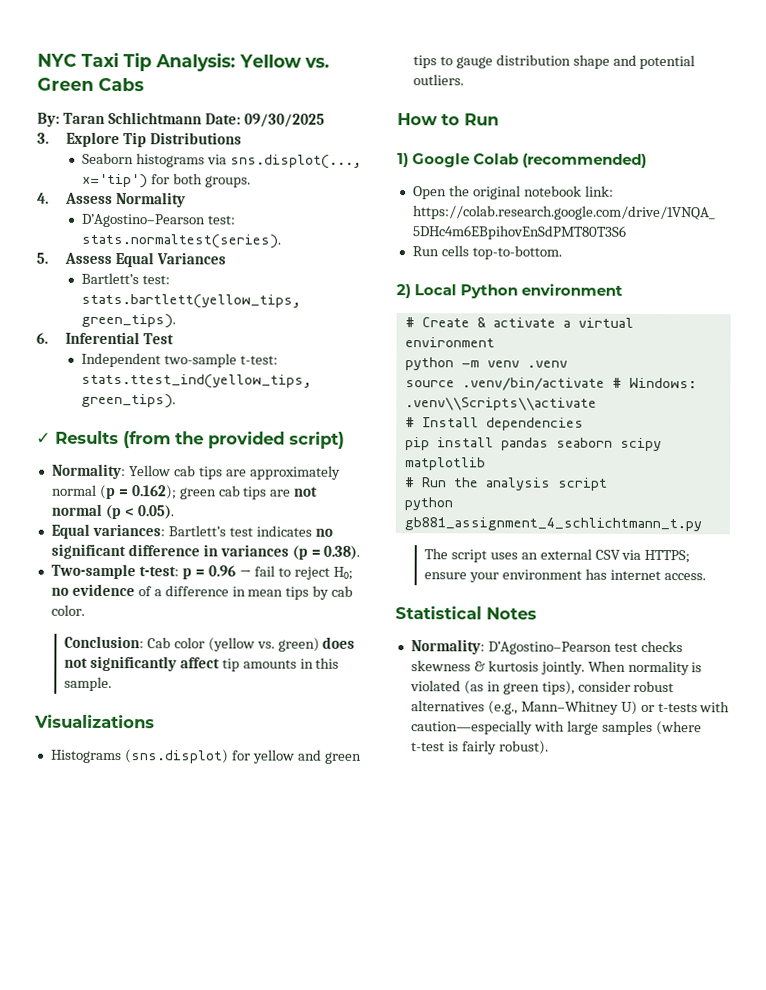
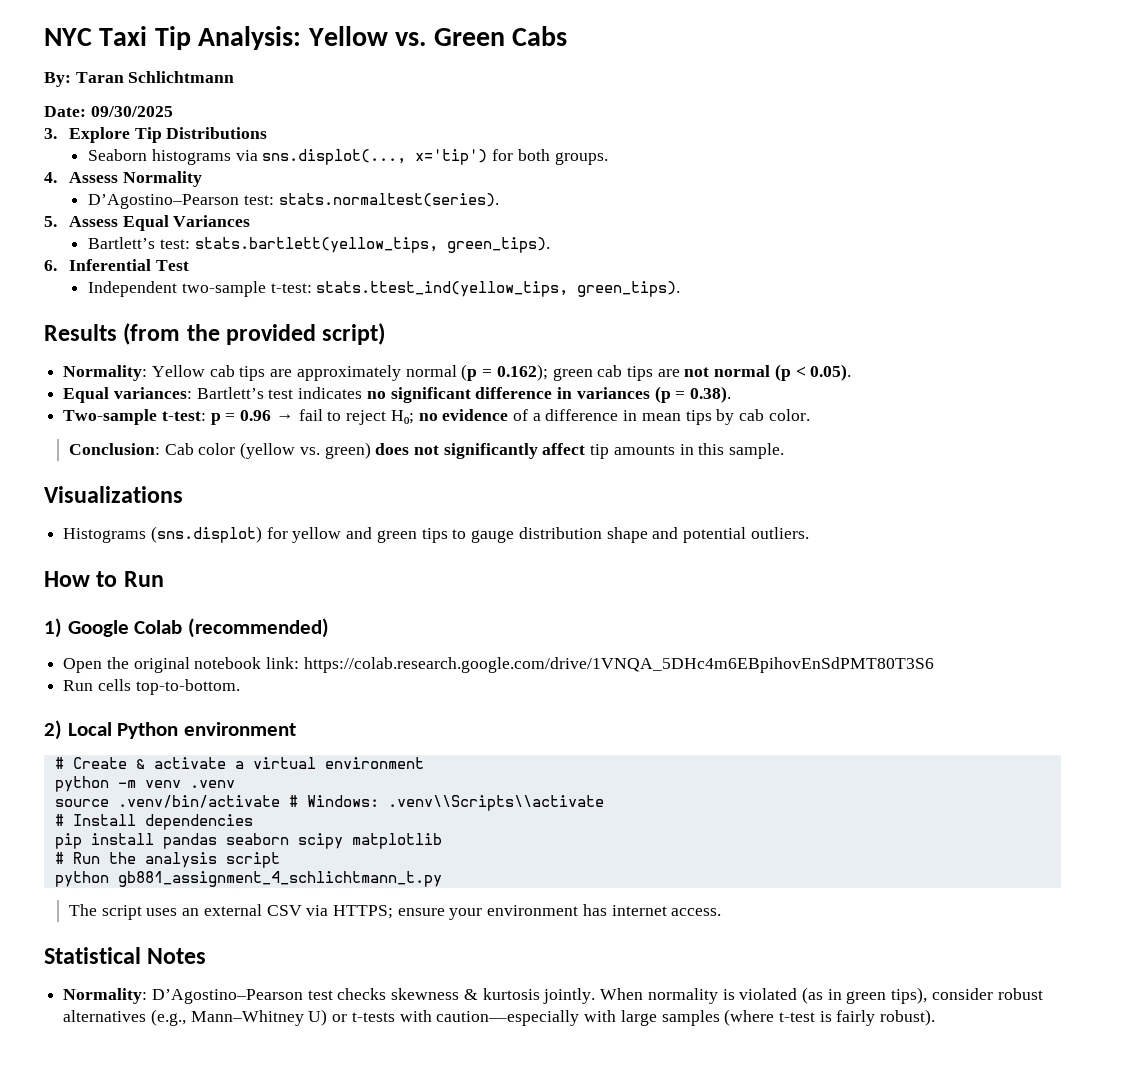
(202, 118) none -> (235, 77) //
[36,432,51,444] ✓ -> (681, 289) none

